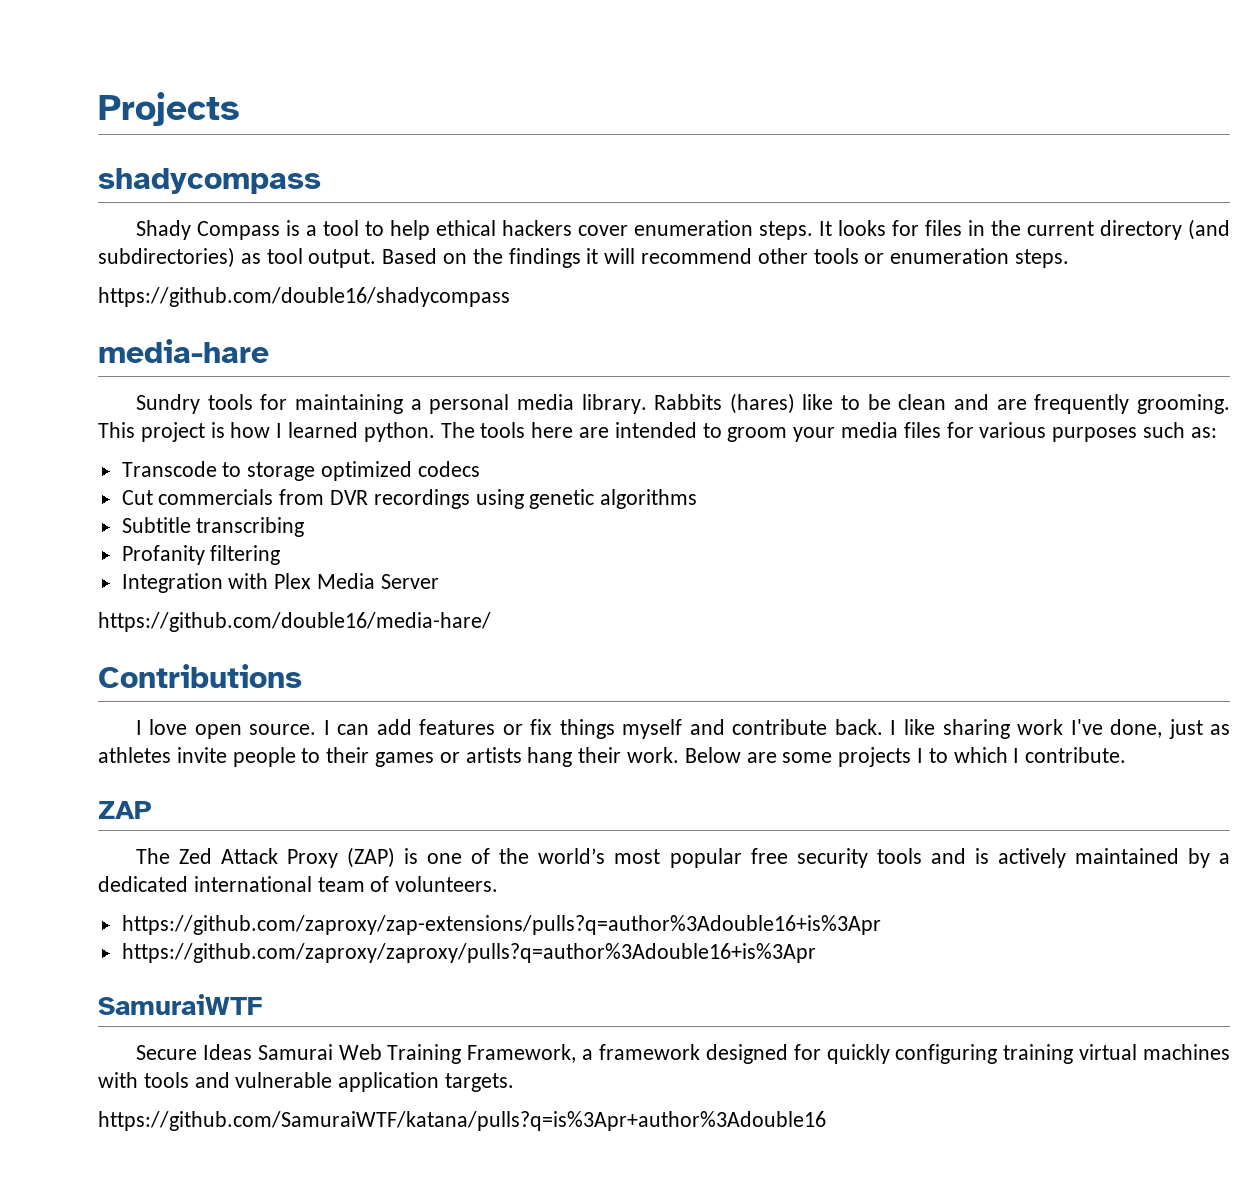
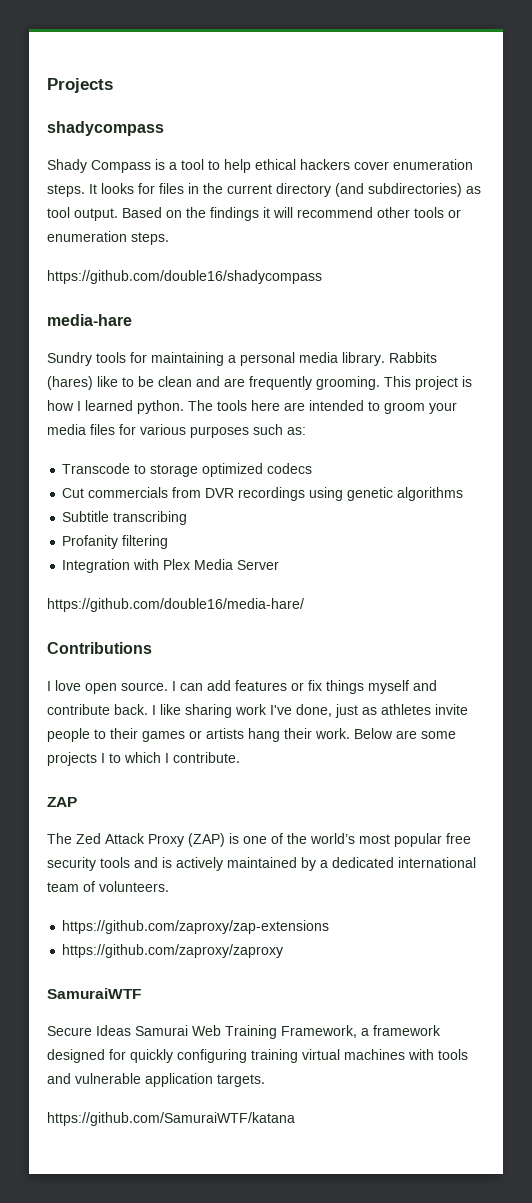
[121,915,881,935] [121,943,816,963] https://github.com/zaproxy/zap-extensions/pulls?q=author%3Adouble16+is%3Apr // https://github.com/zaproxy/zaproxy/pulls?q=author%3Adouble16+is%3Apr -> [62,920,330,934] [62,944,284,958] https://github.com/zaproxy/zap-extensions // https://github.com/zaproxy/zaproxy
[98,1111,826,1131] https://github.com/SamuraiWTF/katana/pulls?q=is%3Apr+author%3Adouble16 -> [47,1112,295,1126] https://github.com/SamuraiWTF/katana

